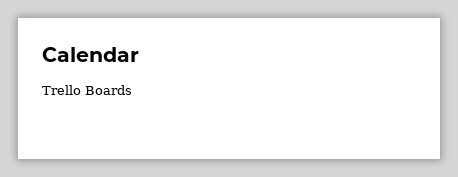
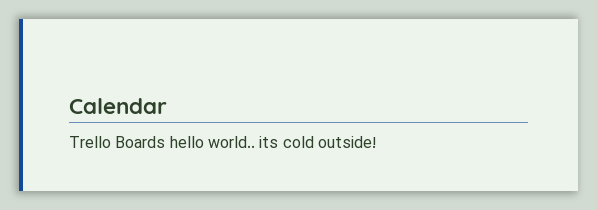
(132, 90) none -> [169,136,376,148] hello world.. its cold outside!

